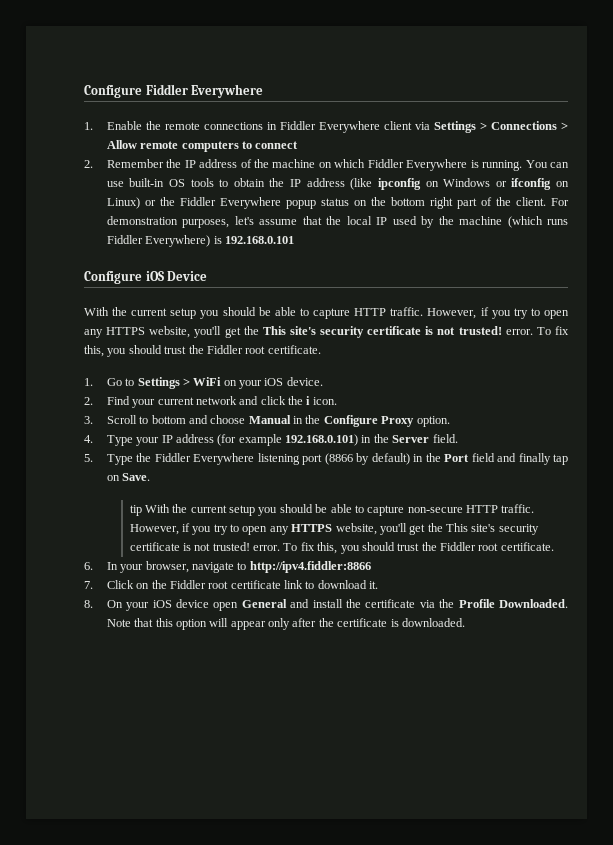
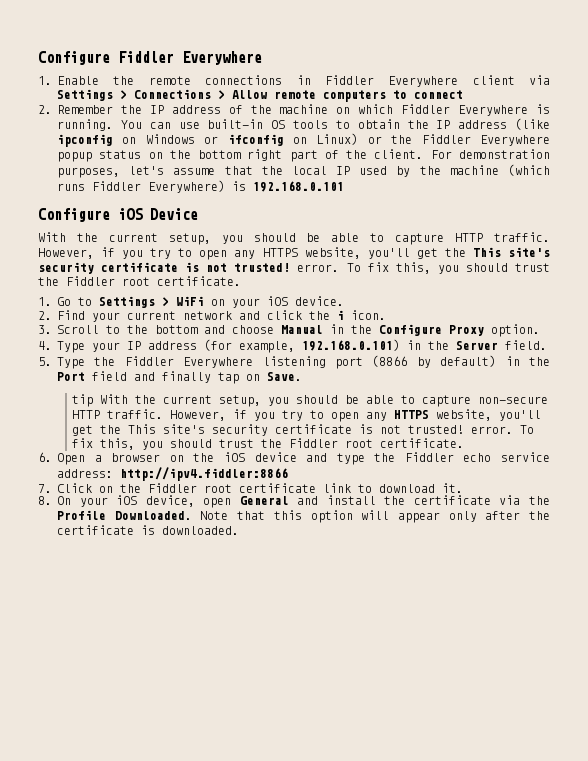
[170,308,197,319] setup -> [168,233,211,245] setup,
(149, 420) none -> [127,325,148,334] the
[238,434,282,446] example -> [239,341,295,353] example,
[229,505,256,516] setup -> [219,395,262,407] setup,
[106,561,247,573] In your browser, navigate to -> [57,452,550,465] [57,469,113,478] Open a browser on the iOS device and type the Fiddler echo service address:
[175,599,209,608] device -> [145,495,195,507] device,

